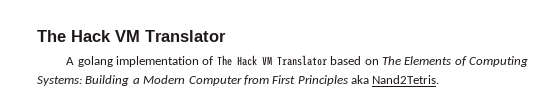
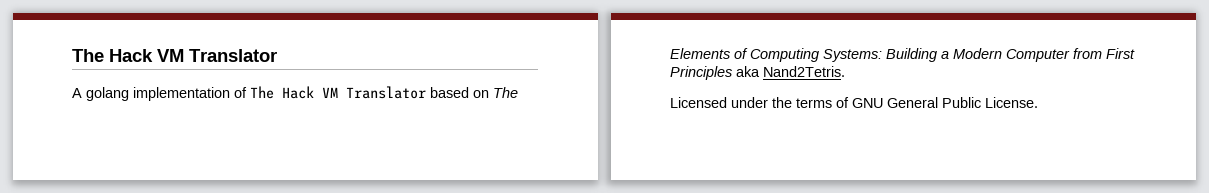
(440, 79) none -> [670,97,1038,108] // Licensed under the terms of GNU General Public License.

